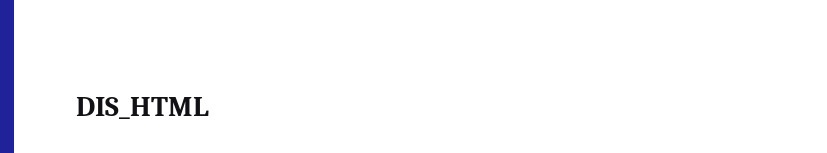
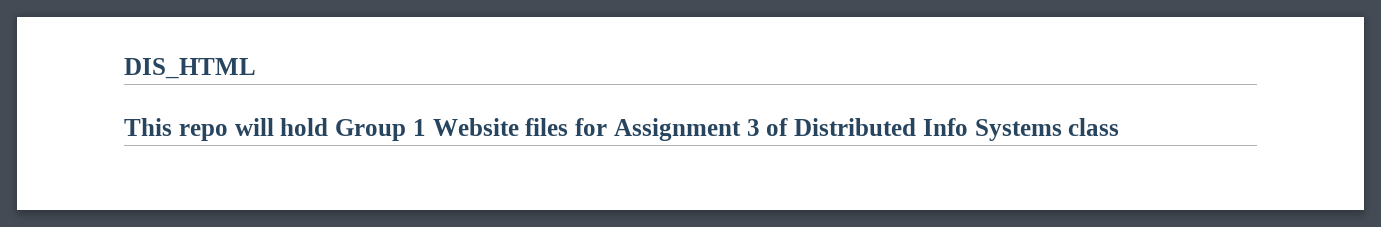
(209, 108) none -> [124,118,1120,141] // This repo will hold Group 1 Website files for Assignment 3 of Distributed Info Systems class

